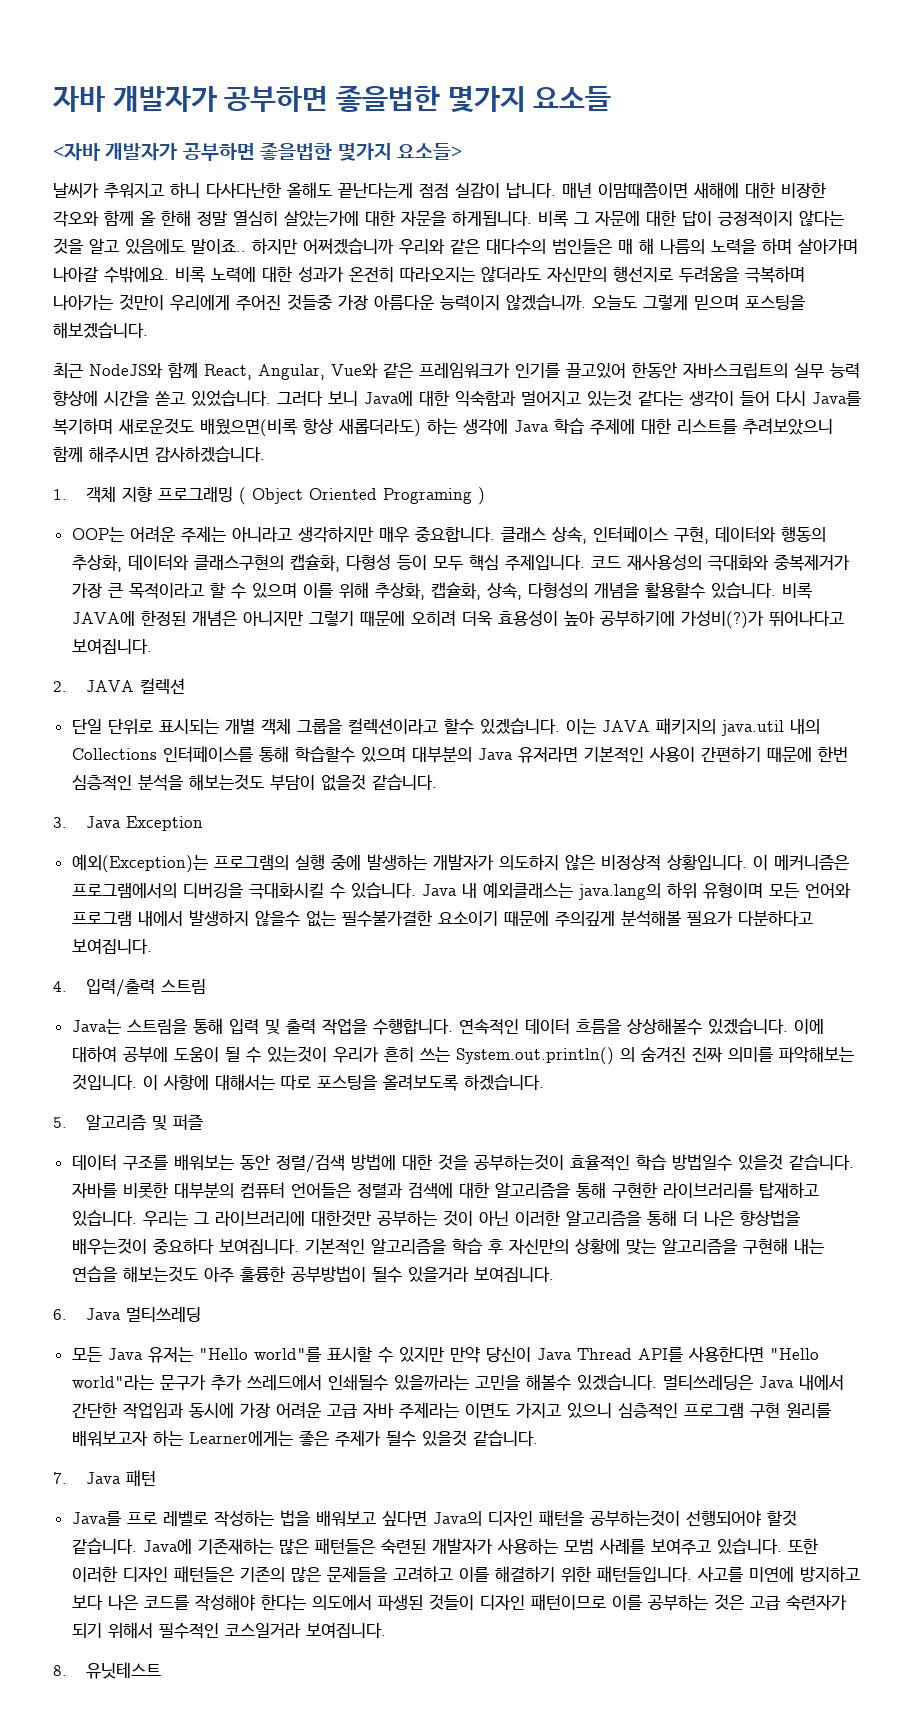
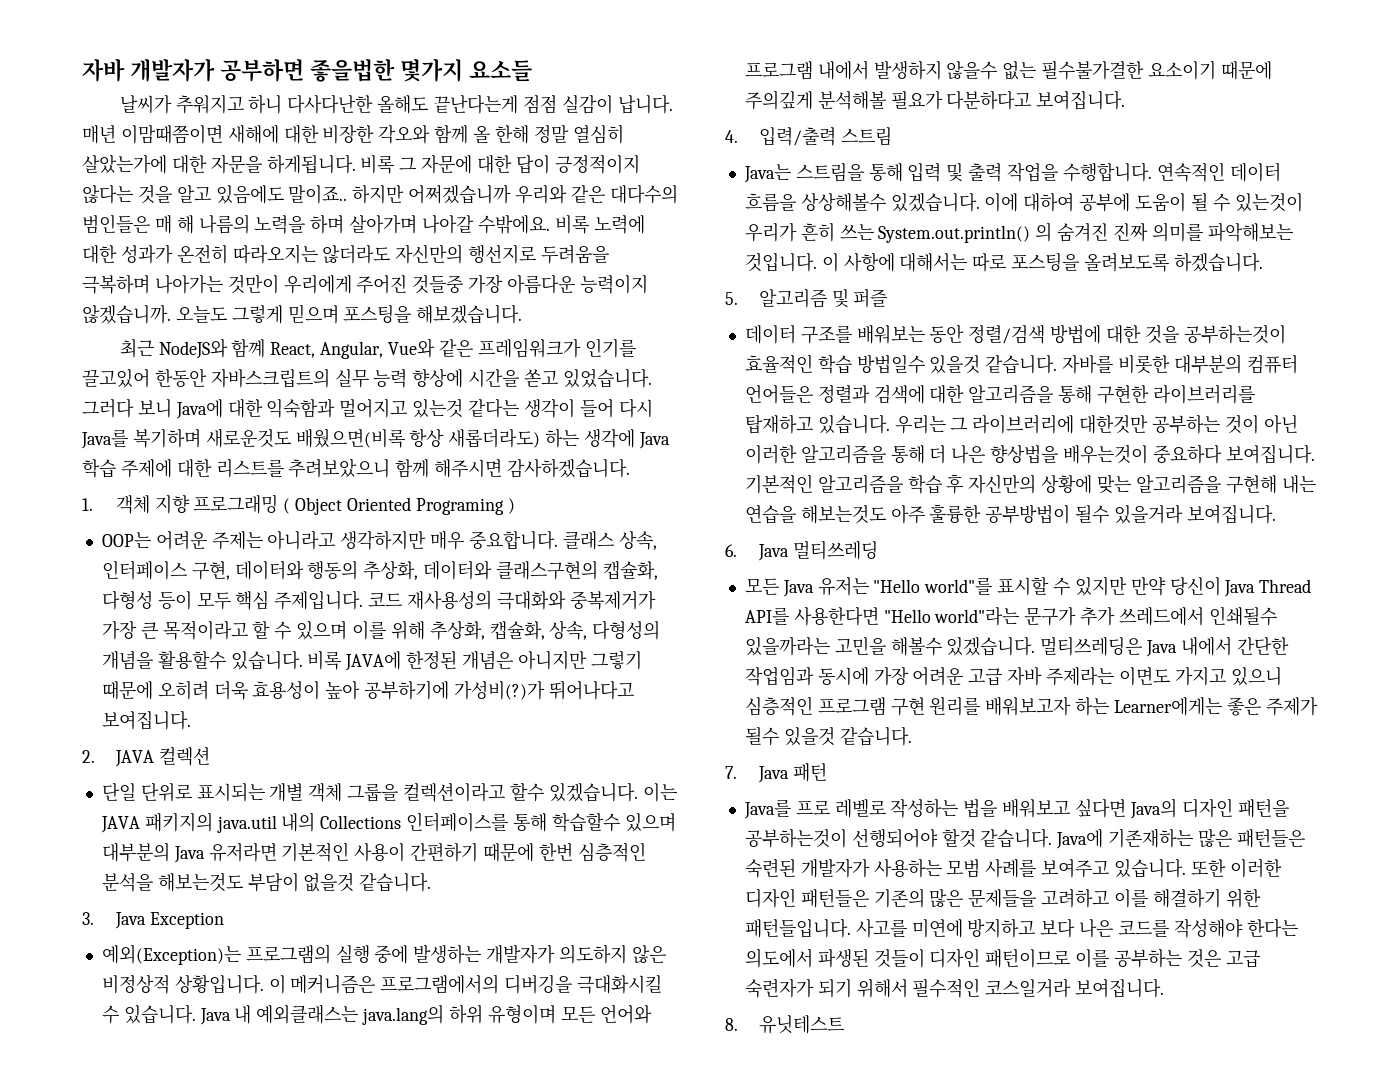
[53,142,462,161] // <자바 개발자가 공부하면 좋을법한 몇가지 요소들> -> (532, 71) none

